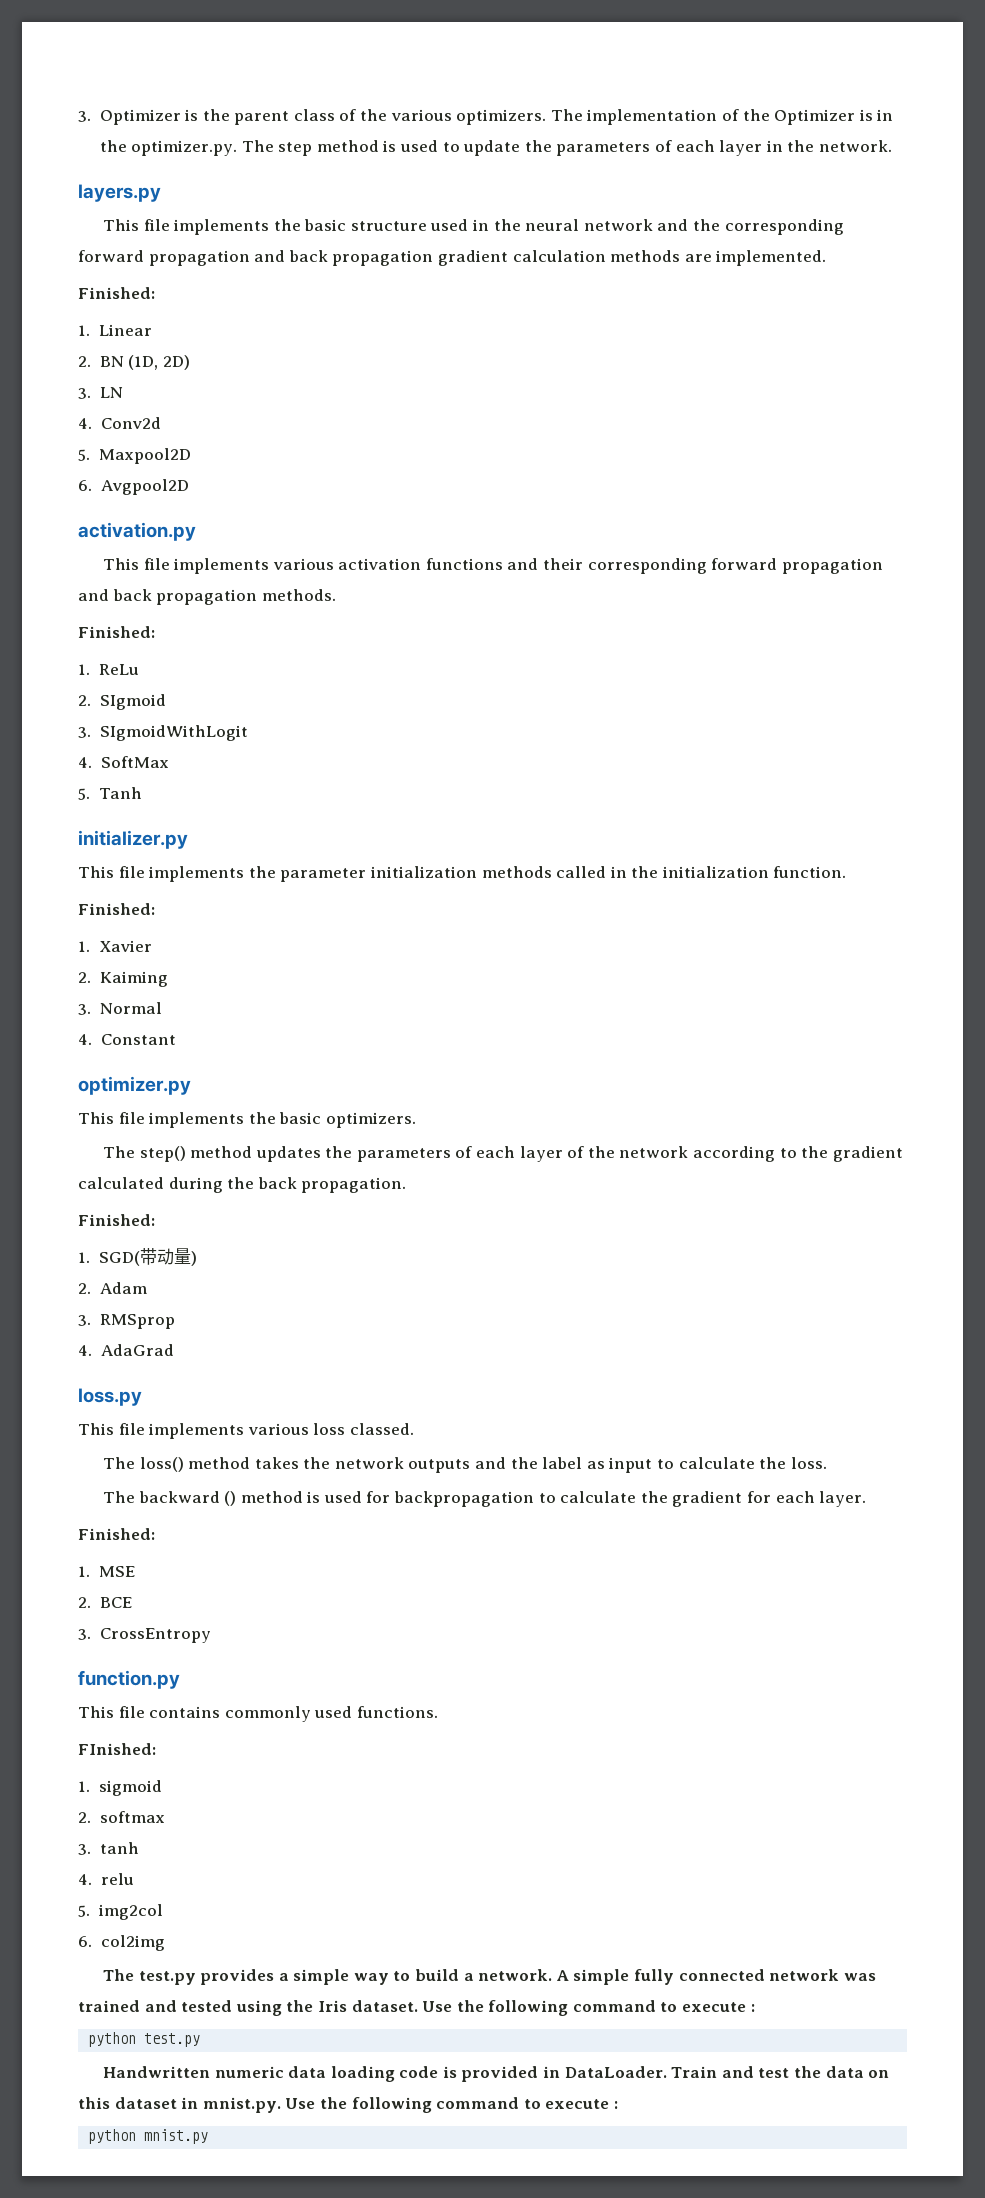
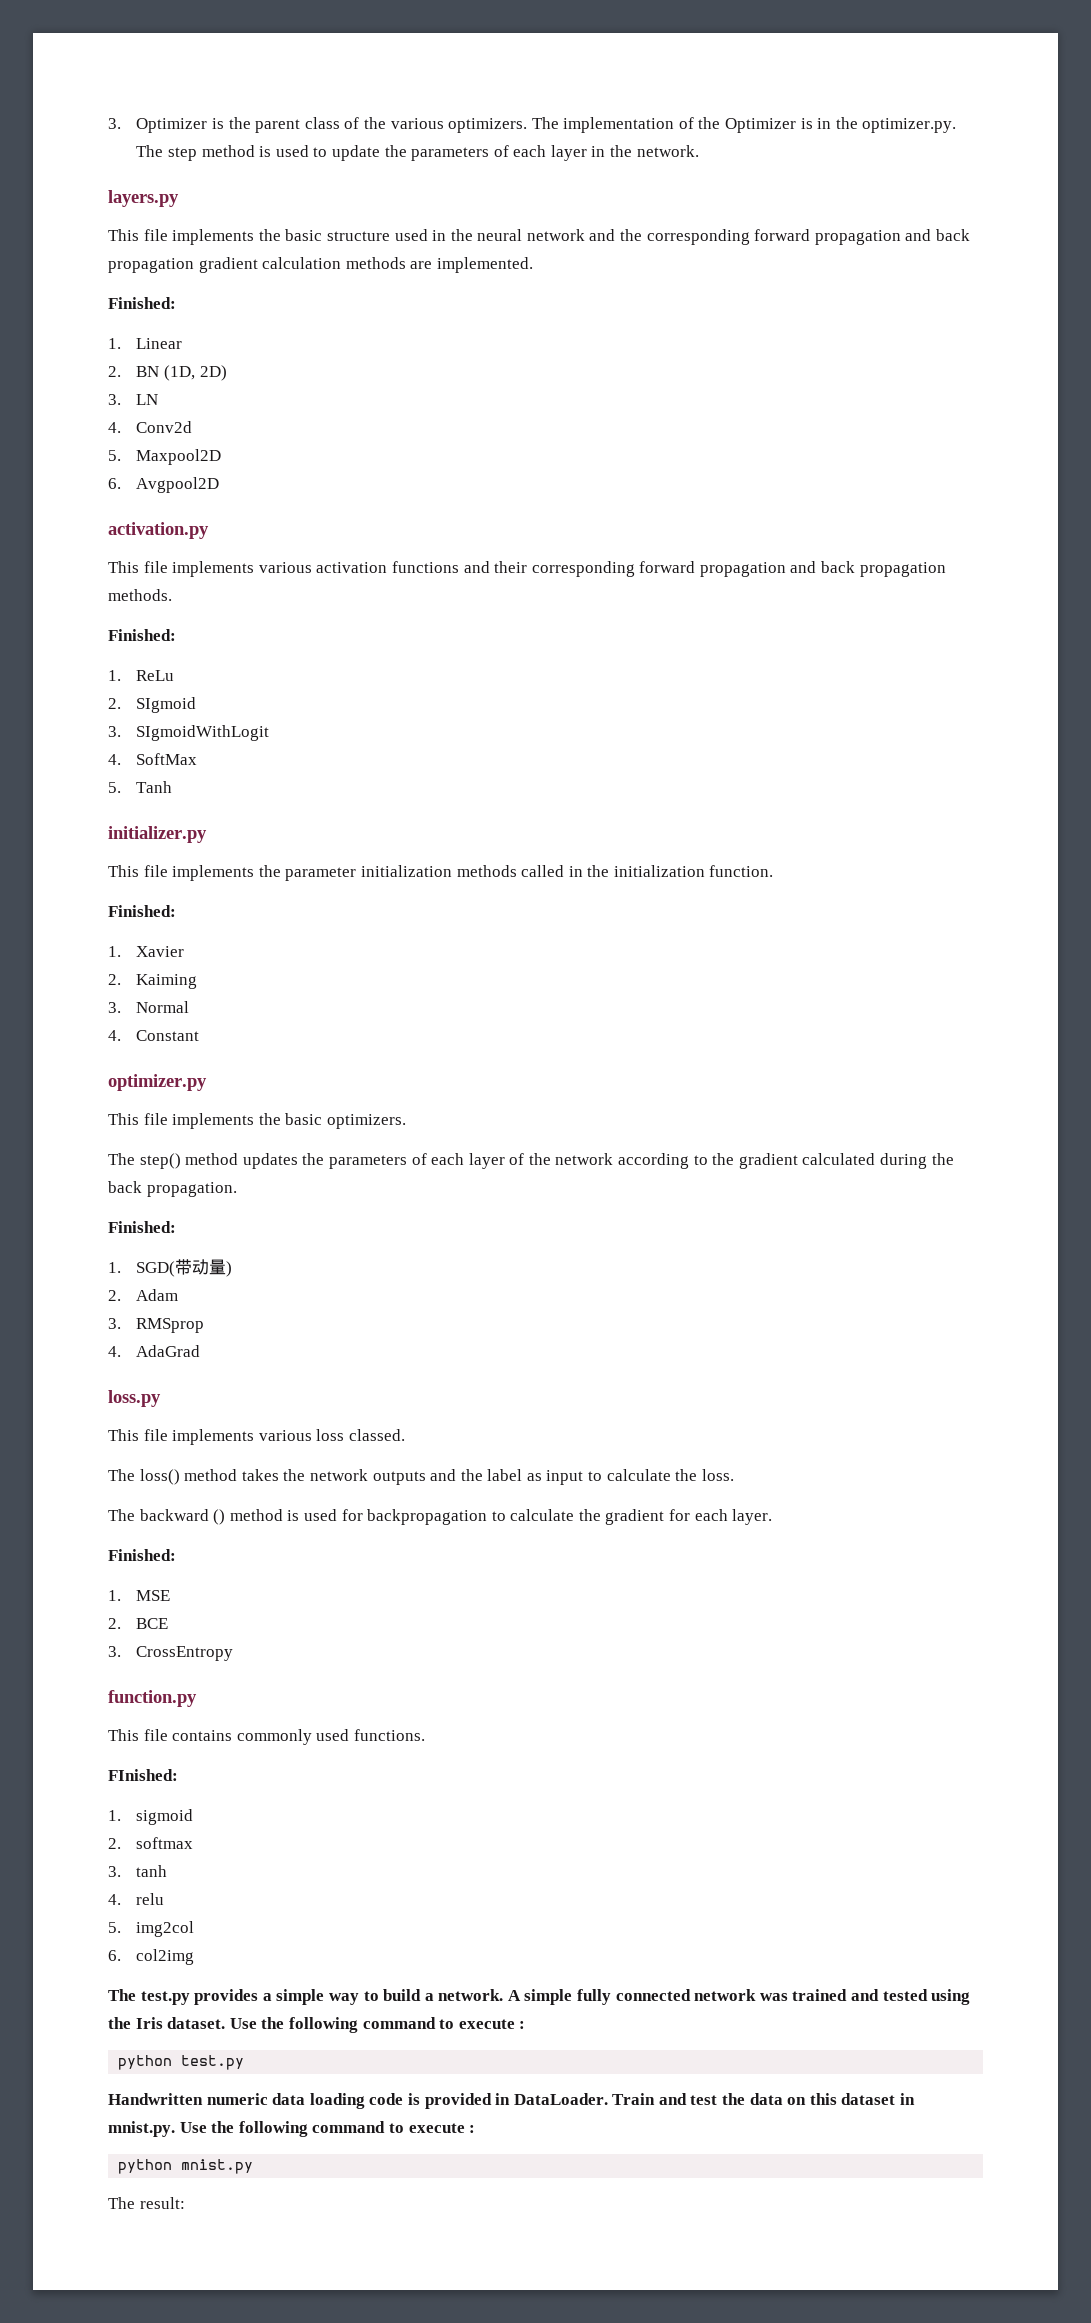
(209, 2136) none -> [108,2197,185,2209] // The result:

